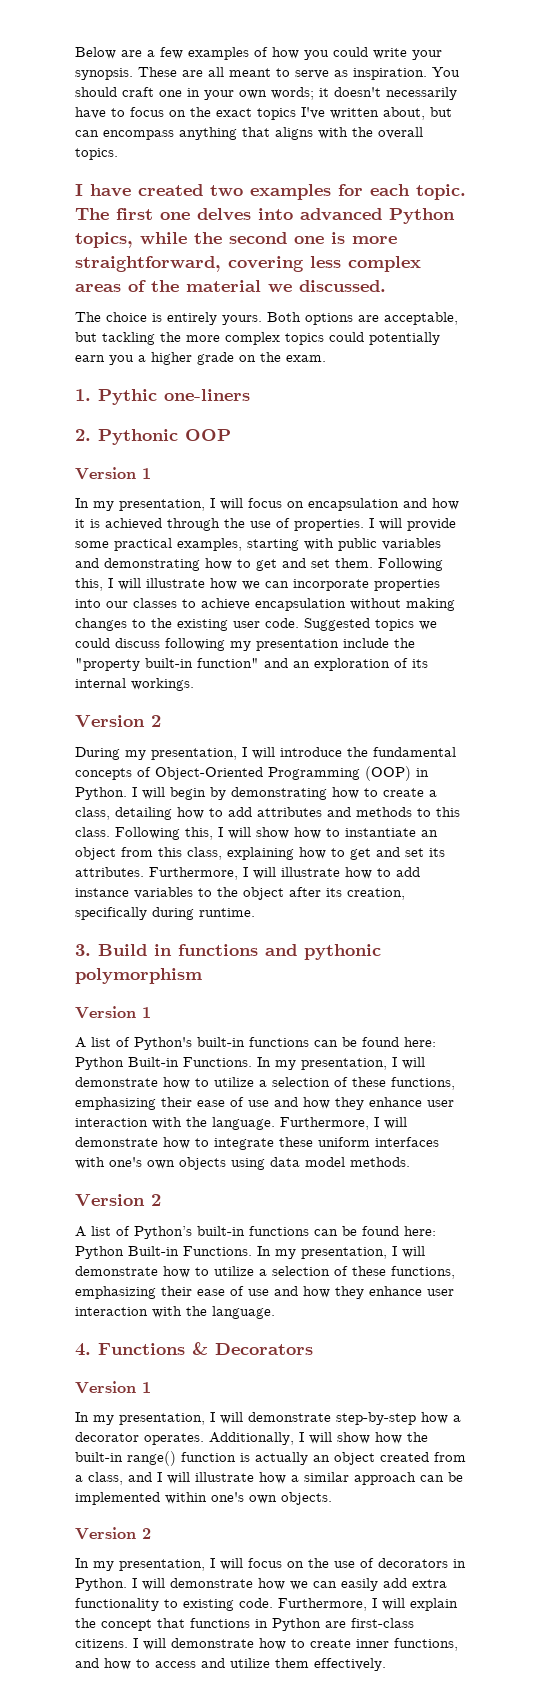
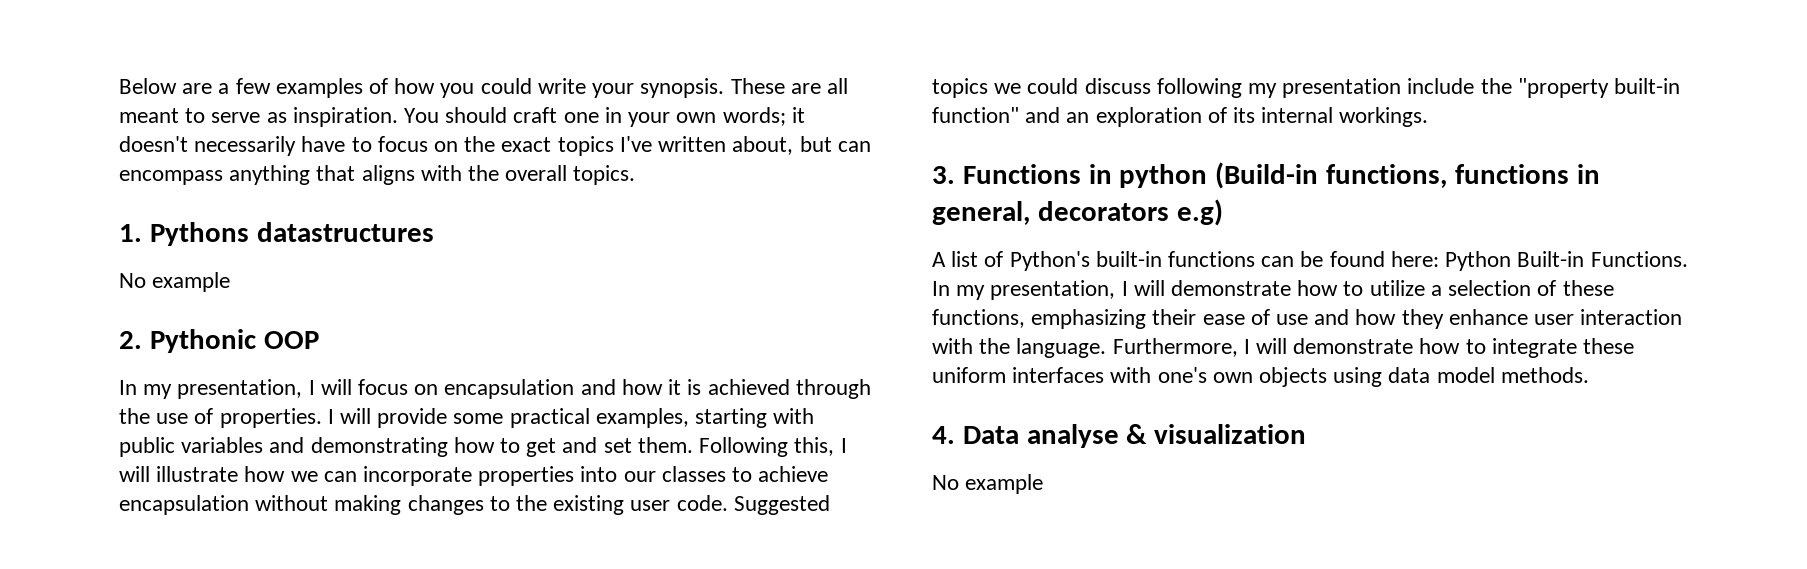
[75,184,466,200] [75,208,455,224] [75,232,397,248] [75,256,421,272] [75,280,386,292] [75,312,458,325] [75,332,440,345] [75,352,326,365] [75,389,250,405] I have created two examples for each topic. The first one delves into advanced Python topics, while the second one is more straightforward, covering less complex areas of the material we discussed. // The choice is entirely yours. Both options are acceptable, but tackling the more complex topics could potentially earn you a higher grade on the exam. // 1. Pythic one-liners -> [119,222,434,246] [119,272,231,292] 1. Pythons datastructures // No example
[75,467,151,480] // Version 1 -> (319, 340) none
[75,715,161,727] [75,747,456,760] [75,766,429,781] [75,787,437,800] [75,807,460,820] [75,827,438,840] [75,847,445,860] [75,867,420,880] [75,887,405,900] [75,907,255,920] [75,944,381,960] [75,968,202,984] [75,1006,151,1019] Version 2 // During my presentation, I will introduce the fundamental concepts of Object-Oriented Programming (OOP) in Python. I will begin by demonstrating how to create a class, detailing how to add attributes and methods to this class. Following this, I will show how to instantiate an object from this class, explaining how to get and set its attributes. Furthermore, I will illustrate how to add instance variables to the object after its creation, specifically during runtime. // 3. Build in functions and pythonic polymorphism // Version 1 -> [932,162,1600,189] [932,199,1223,226] 3. Functions in python (Build-in functions, functions in general, decorators e.g)
[75,1194,161,1206] [75,1226,436,1239] [75,1246,425,1259] [75,1266,455,1279] [75,1286,454,1299] [75,1306,275,1319] [75,1342,313,1356] [75,1381,151,1394] [75,1412,461,1425] [75,1432,428,1445] [75,1451,466,1466] [75,1472,463,1485] [75,1492,332,1505] [75,1527,151,1540] [75,1558,466,1571] [75,1578,447,1591] [75,1598,458,1611] [75,1618,414,1631] [75,1638,458,1651] [75,1658,386,1671] Version 2 // A list of Python’s built-in functions can be found here: Python Built-in Functions. In my presentation, I will demonstrate how to utilize a selection of these functions, emphasizing their ease of use and how they enhance user interaction with the language. // 4. Functions & Decorators // Version 1 // In my presentation, I will demonstrate step-by-step how a decorator operates. Additionally, I will show how the built-in range() function is actually an object created from a class, and I will illustrate how a similar approach can be implemented within one's own objects. // Version 2 // In my presentation, I will focus on the use of decorators in Python. I will demonstrate how we can easily add extra functionality to existing code. Furthermore, I will explain the concept that functions in Python are first-class citizens. I will demonstrate how to create inner functions, and how to access and utilize them effectively. -> [932,424,1307,448] [932,474,1044,494] 4. Data analyse & visualization // No example

